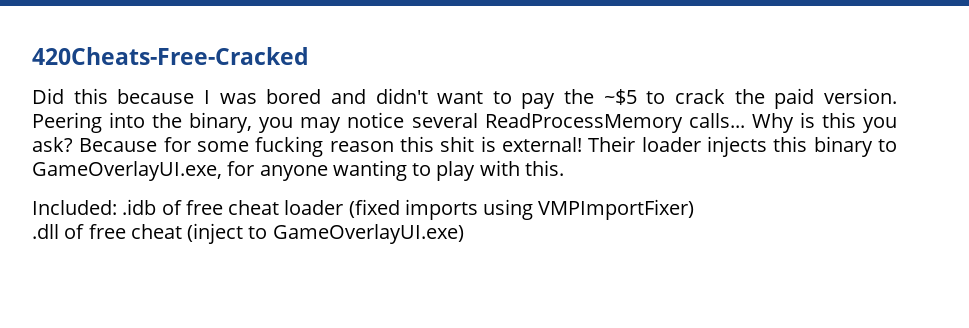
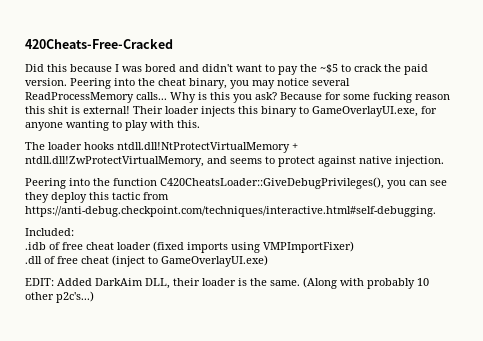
(183, 120) none -> [158,78,186,86] cheat
(564, 168) none -> [25,142,298,153] [25,156,444,167] [25,177,447,189] [25,192,169,203] [25,206,436,217] // The loader hooks ntdll.dll!NtProtectVirtualMemory + ntdll.dll!ZwProtectVirtualMemory, and seems to protect against native injection. // Peering into the function C420CheatsLoader::GiveDebugPrivileges(), you can see they deploy this tactic from https://anti-debug.checkpoint.com/techniques/interactive.html#self-debugging.
(117, 207) none -> (74, 232) //
(464, 234) none -> [25,277,429,289] [25,291,94,303] // EDIT: Added DarkAim DLL, their loader is the same. (Along with probably 10 other p2c's...)

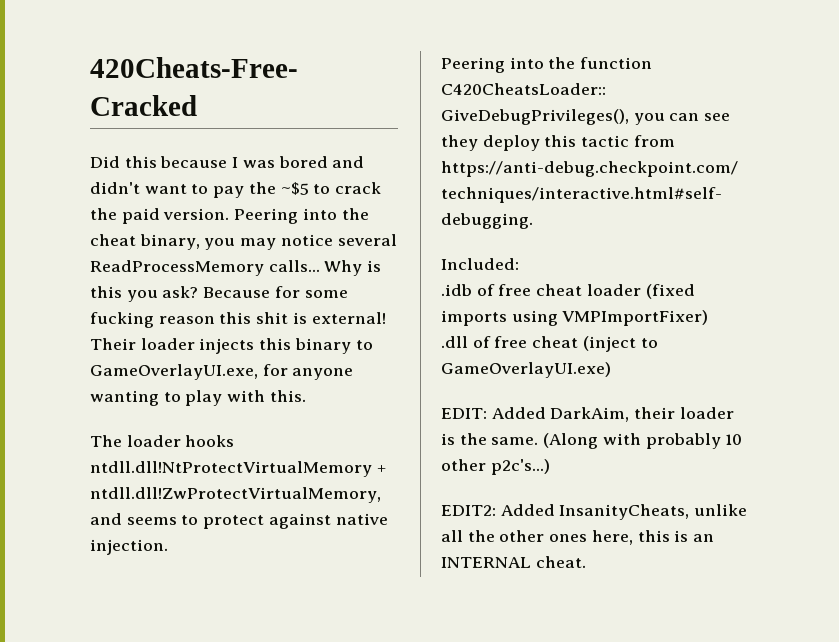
[95,278,170,289] DarkAim DLL, -> [550,407,630,422] DarkAim,
(94, 297) none -> [441,504,748,520] [441,530,715,545] [441,556,586,568] // EDIT2: Added InsanityCheats, unlike all the other ones here, this is an INTERNAL cheat.

